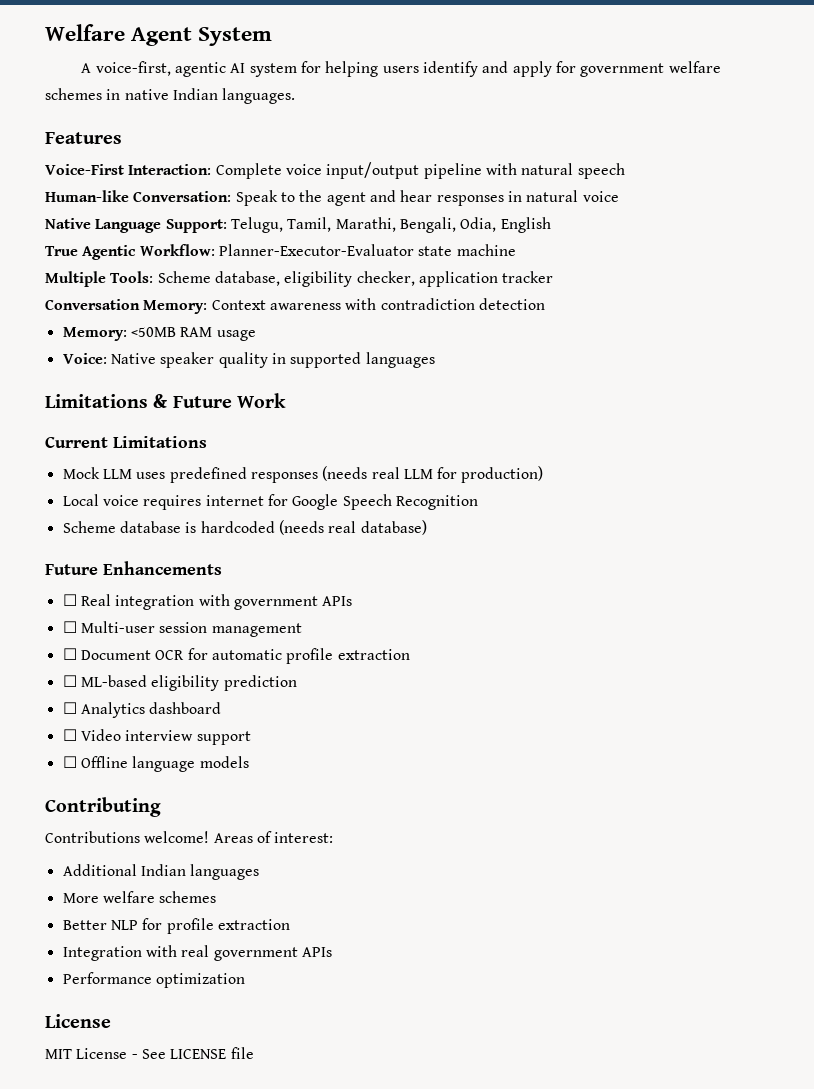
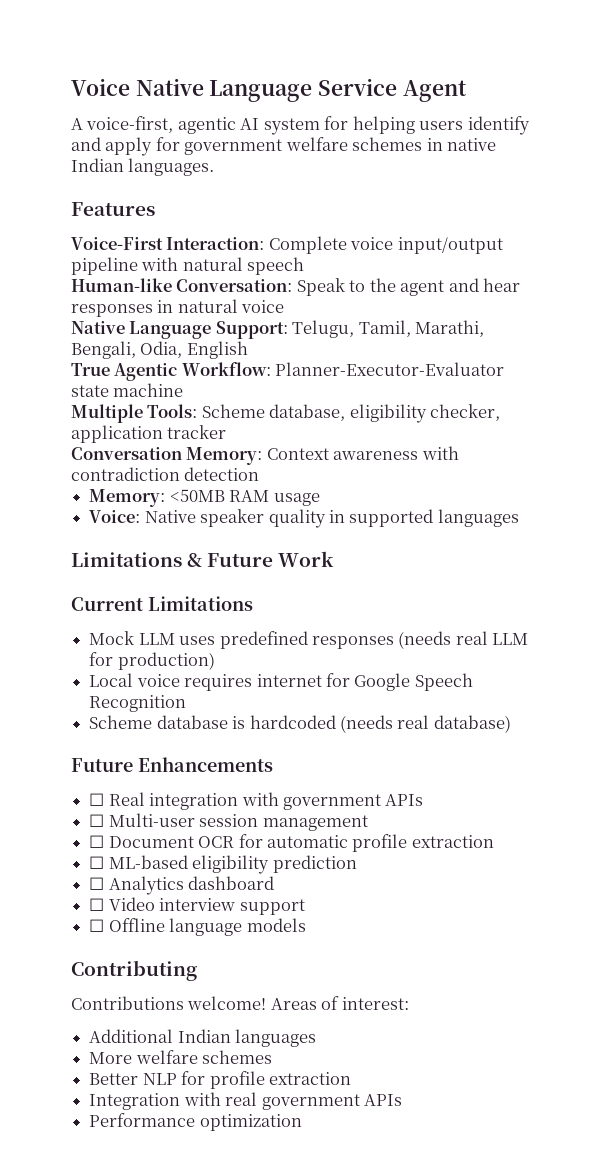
[45,24,125,41] Welfare -> [71,78,398,102] Voice Native Language Service
[198,27,273,46] System -> (467, 91) none
[45,1014,111,1028] [45,1047,254,1059] // License // MIT License - See LICENSE file -> (302, 1122) none

